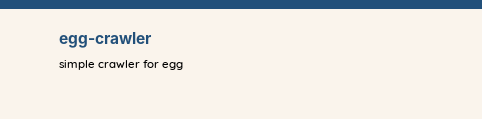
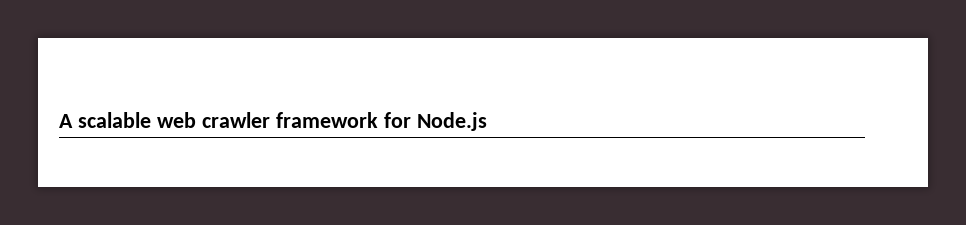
[59,32,152,48] [59,60,184,70] egg-crawler // simple crawler for egg -> [59,112,487,131] A scalable web crawler framework for Node.js

